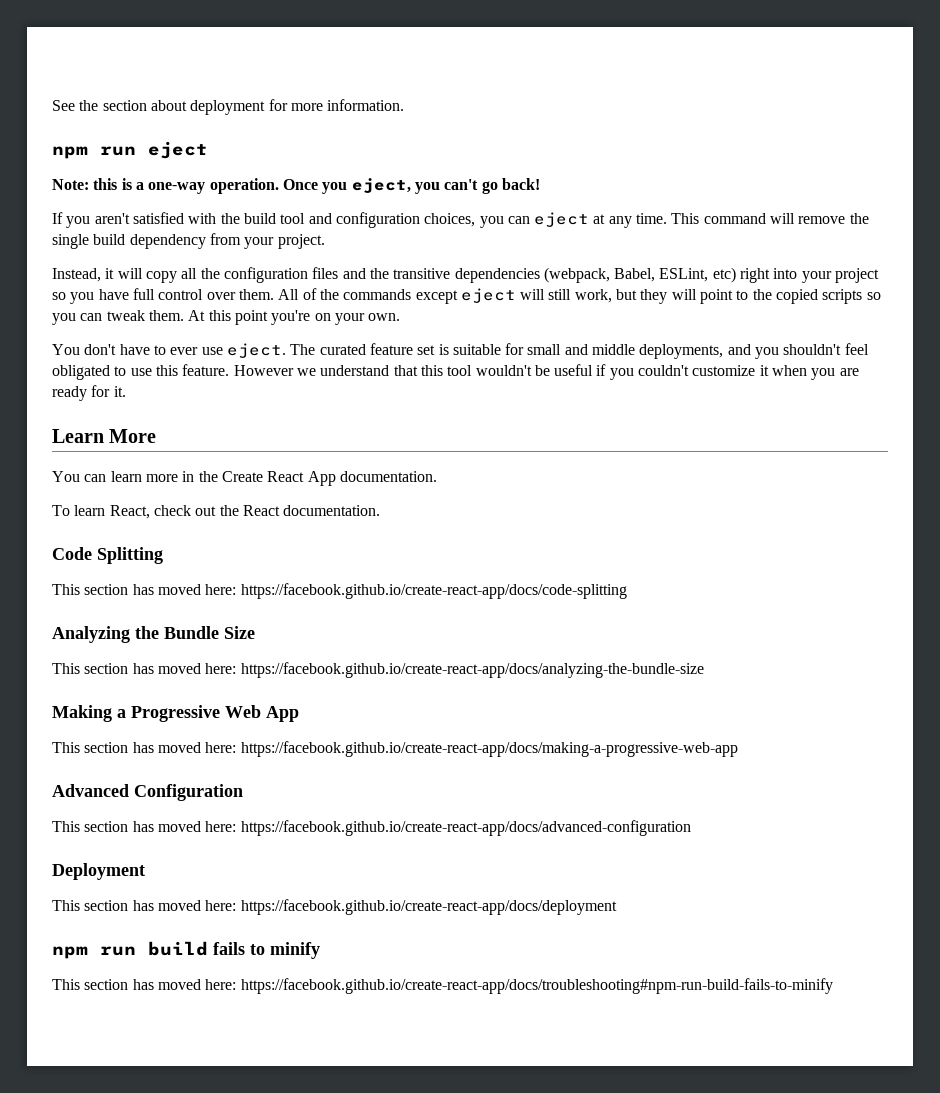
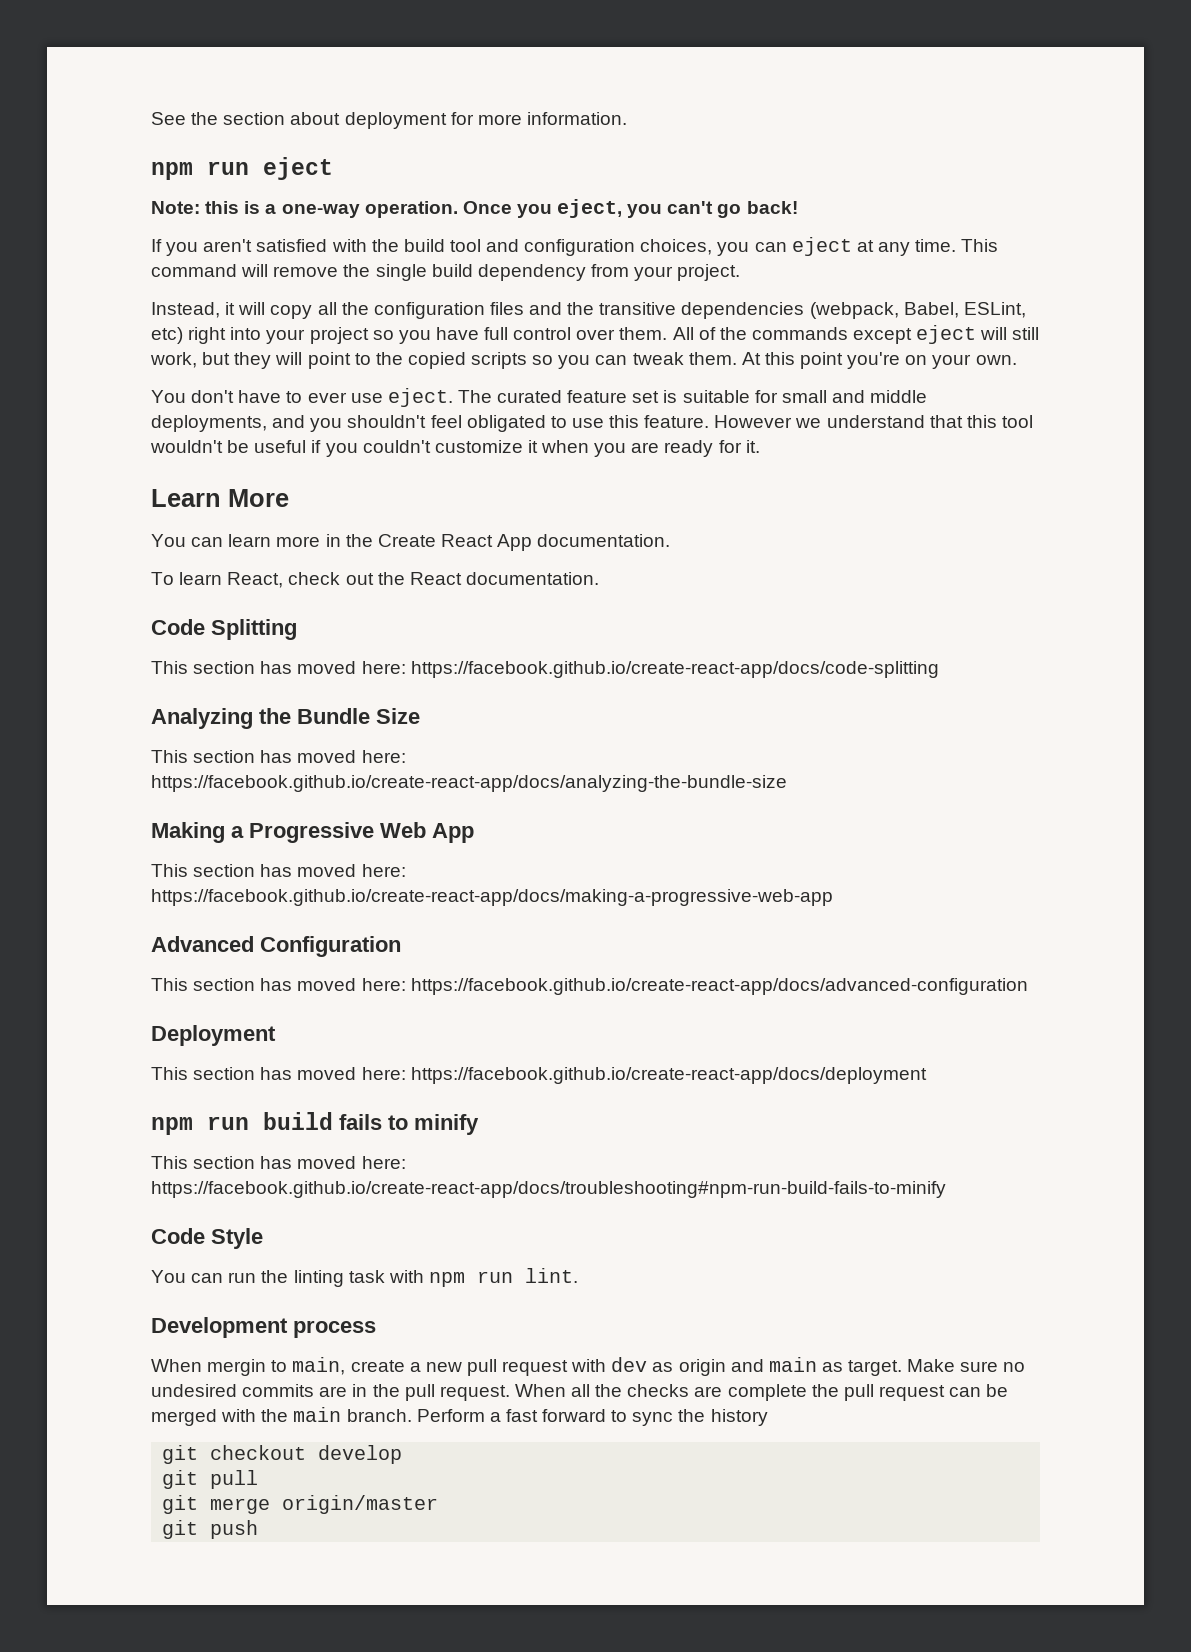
(833, 986) none -> [151,1228,263,1249] [151,1268,578,1287] [151,1317,376,1338] [151,1357,1026,1376] [151,1384,1009,1401] [151,1407,768,1426] [162,1445,403,1464] [162,1470,259,1489] [162,1495,439,1514] [162,1520,259,1539] // Code Style // You can run the linting task with npm run lint. // Development process // When mergin to main, create a new pull request with dev as origin and main as target. Make sure no undesired commits are in the pull request. When all the checks are complete the pull request can be merged with the main branch. Perform a fast forward to sync the history // git checkout develop // git pull // git merge origin/master // git push

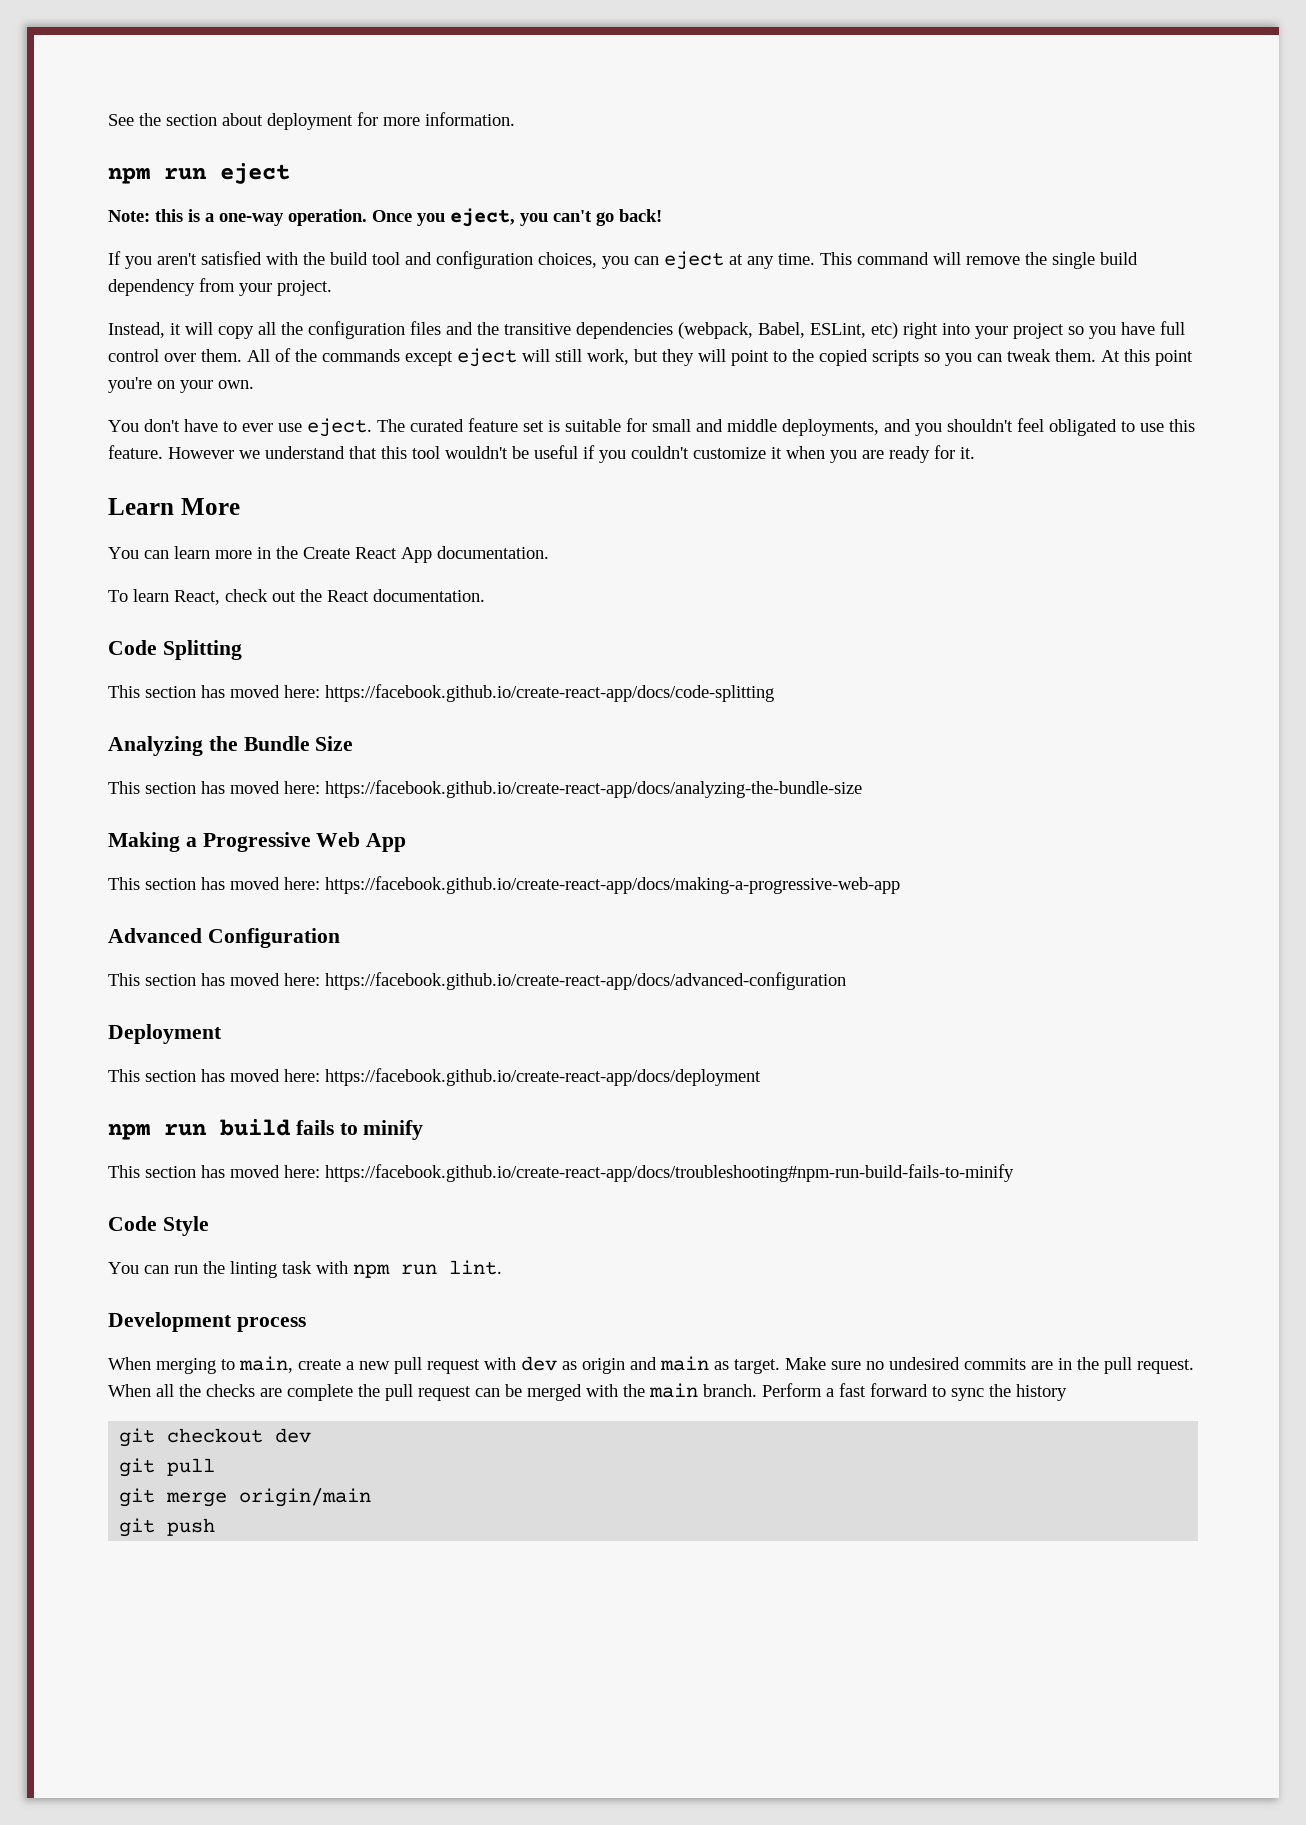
[207,1359,267,1376] mergin -> [156,1358,216,1374] merging
[318,1445,403,1464] develop -> [275,1428,312,1443] dev
[282,1495,439,1514] origin/master -> [239,1488,372,1507] origin/main

